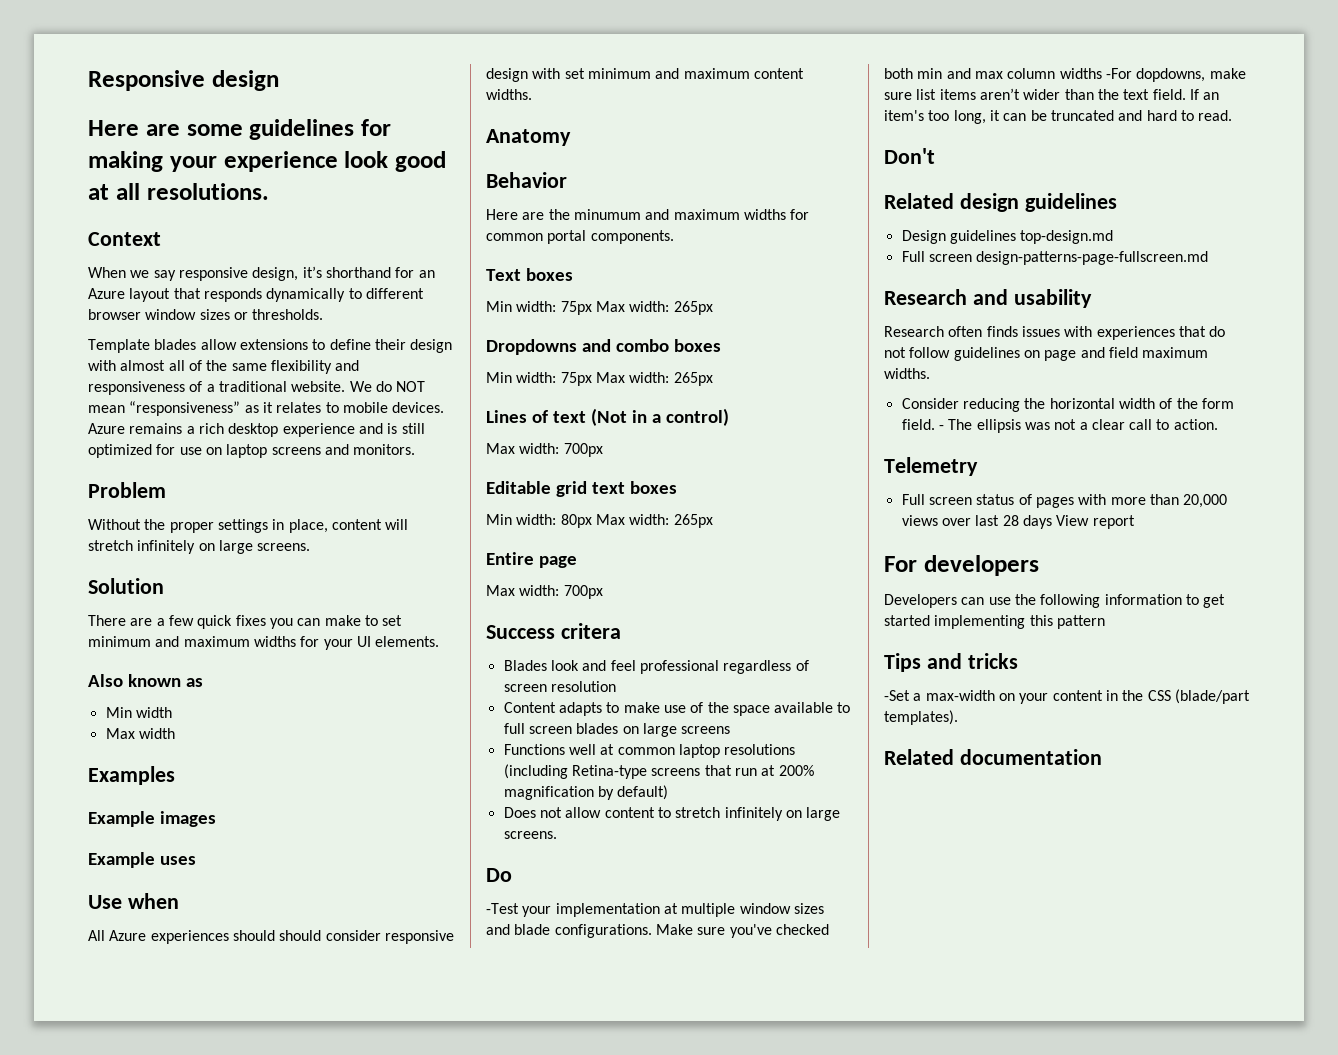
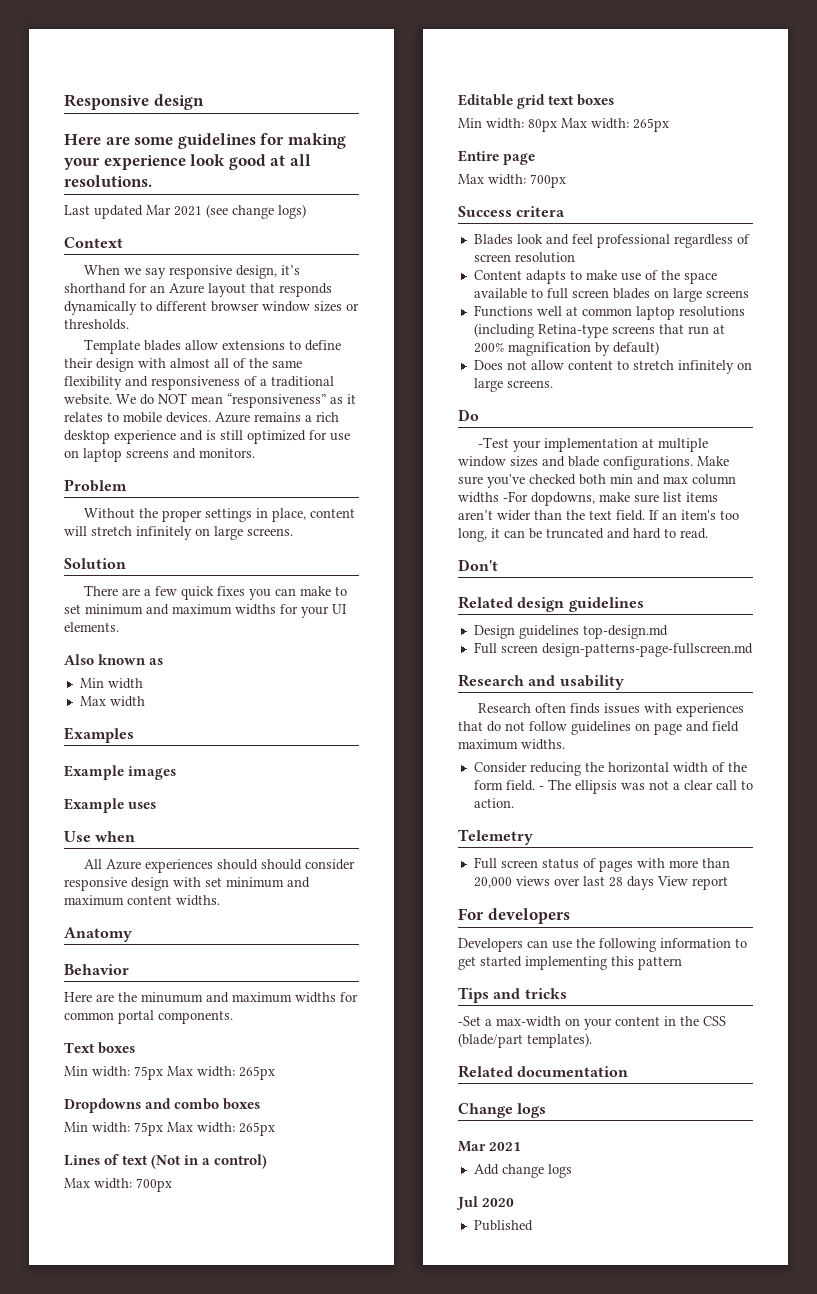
(269, 191) none -> [64,204,306,219] // Last updated Mar 2021 (see change logs)
(1102, 757) none -> [458,1103,547,1118] [458,1141,522,1152] [473,1164,572,1178] [456,1196,515,1210] [473,1220,533,1231] // Change logs // Mar 2021 // Add change logs // Jul 2020 // Published

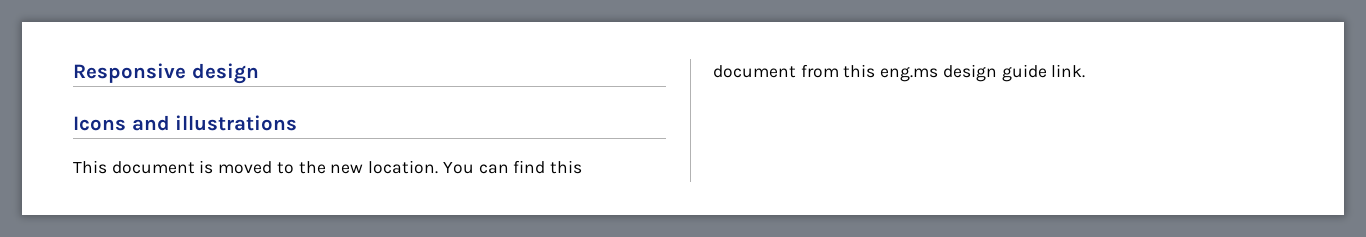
[64,133,346,149] [64,154,311,170] [64,175,152,187] [64,204,306,219] [64,237,123,248] [83,265,300,279] [64,283,332,297] [64,301,359,315] [64,319,129,330] [83,339,341,354] [64,358,302,372] [64,376,334,390] [64,393,356,408] [64,412,339,423] [64,430,350,444] [64,448,255,462] [64,479,127,492] [83,508,355,522] [64,526,293,540] [64,558,126,569] [83,585,347,600] [64,604,347,618] [64,622,119,632] [64,654,164,665] [79,678,143,689] [79,696,145,707] [64,727,134,743] [64,765,177,780] [64,798,157,813] [64,831,136,842] [83,859,355,873] [64,877,310,891] [64,895,220,906] [64,927,132,942] [64,964,129,975] [64,992,358,1003] [64,1010,233,1024] [64,1042,136,1054] [64,1066,275,1080] [64,1098,261,1113] [64,1122,275,1136] [64,1154,268,1169] [64,1178,172,1192] [458,94,615,109] [458,118,669,132] [458,150,536,165] [458,174,566,188] [458,206,566,217] [473,234,750,248] [473,252,575,263] [473,270,717,284] [473,288,749,302] [473,305,745,320] [473,323,725,338] [473,341,659,356] [473,360,752,374] [473,378,553,392] [458,409,479,421] [477,437,708,452] [458,456,729,470] [458,474,736,488] [458,491,718,506] [458,510,739,521] [458,528,708,542] [458,559,498,571] [458,596,644,612] [473,625,668,639] [473,642,753,657] [458,674,624,690] [477,703,744,717] [458,721,739,735] [458,739,565,750] [473,762,747,776] [473,779,753,794] [473,798,514,808] [458,829,533,845] [473,857,730,872] [473,876,728,890] [458,908,570,924] [458,938,747,952] [458,956,682,970] [458,987,567,1003] [458,1016,726,1030] [458,1033,592,1048] [458,1065,629,1078] [458,1103,547,1118] [458,1141,522,1152] [473,1164,572,1178] [456,1196,515,1210] [473,1220,533,1231] Here are some guidelines for making your experience look good at all resolutions. // Last updated Mar 2021 (see change logs) // Context // When we say responsive design, it’s shorthand for an Azure layout that responds dynamically to different browser window sizes or thresholds. // Template blades allow extensions to define their design with almost all of the same flexibility and responsiveness of a traditional website. We do NOT mean “responsiveness” as it relates to mobile devices. Azure remains a rich desktop experience and is still optimized for use on laptop screens and monitors. // Problem // Without the proper settings in place, content will stretch infinitely on large screens. // Solution // There are a few quick fixes you can make to set minimum and maximum widths for your UI elements. // Also known as // Min width // Max width // Examples // Example images // Example uses // Use when // All Azure experiences should should consider responsive design with set minimum and maximum content widths. // Anatomy // Behavior // Here are the minumum and maximum widths for common portal components. // Text boxes // Min width: 75px Max width: 265px // Dropdowns and combo boxes // Min width: 75px Max width: 265px // Lines of text (Not in a control) // Max width: 700px // Editable grid text boxes // Min width: 80px Max width: 265px // Entire page // Max width: 700px // Success critera // Blades look and feel professional regardless of screen resolution // Content adapts to make use of the space available to full screen blades on large screens // Functions well at common laptop resolutions (including Retina-type screens that run at 200% magnification by default) // Does not allow content to stretch infinitely on large screens. // Do // -Test your implementation at multiple window sizes and blade configurations. Make sure you've checked both min and max column widths -For dopdowns, make sure list items aren’t wider than the text field. If an item's too long, it can be truncated and hard to read. // Don't // Related design guidelines // Design guidelines top-design.md // Full screen design-patterns-page-fullscreen.md // Research and usability // Research often finds issues with experiences that do not follow guidelines on page and field maximum widths. // Consider reducing the horizontal width of the form field. - The ellipsis was not a clear call to action. // Telemetry // Full screen status of pages with more than 20,000 views over last 28 days View report // For developers // Developers can use the following information to get started implementing this pattern // Tips and tricks // -Set a max-width on your content in the CSS (blade/part templates). // Related documentation // Change logs // Mar 2021 // Add change logs // Jul 2020 // Published -> [73,115,298,131] [73,160,582,174] [713,64,1086,82] Icons and illustrations // This document is moved to the new location. You can find this document from this eng.ms design guide link.

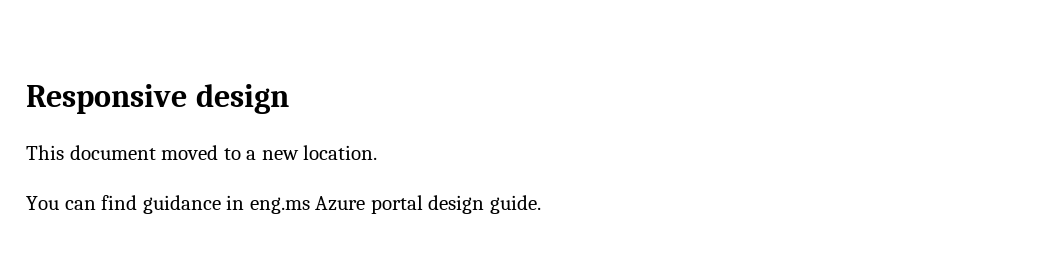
[73,115,298,131] // Icons and illustrations -> (289, 99) none
[199,160,214,174] is -> (156, 152) none
[298,161,326,174] the -> [246,150,257,160] a
(439, 167) none -> (378, 152) //
[549,160,582,174] [713,64,1086,82] this document from this eng.ms design guide link. -> [142,195,541,214] guidance in eng.ms Azure portal design guide.

